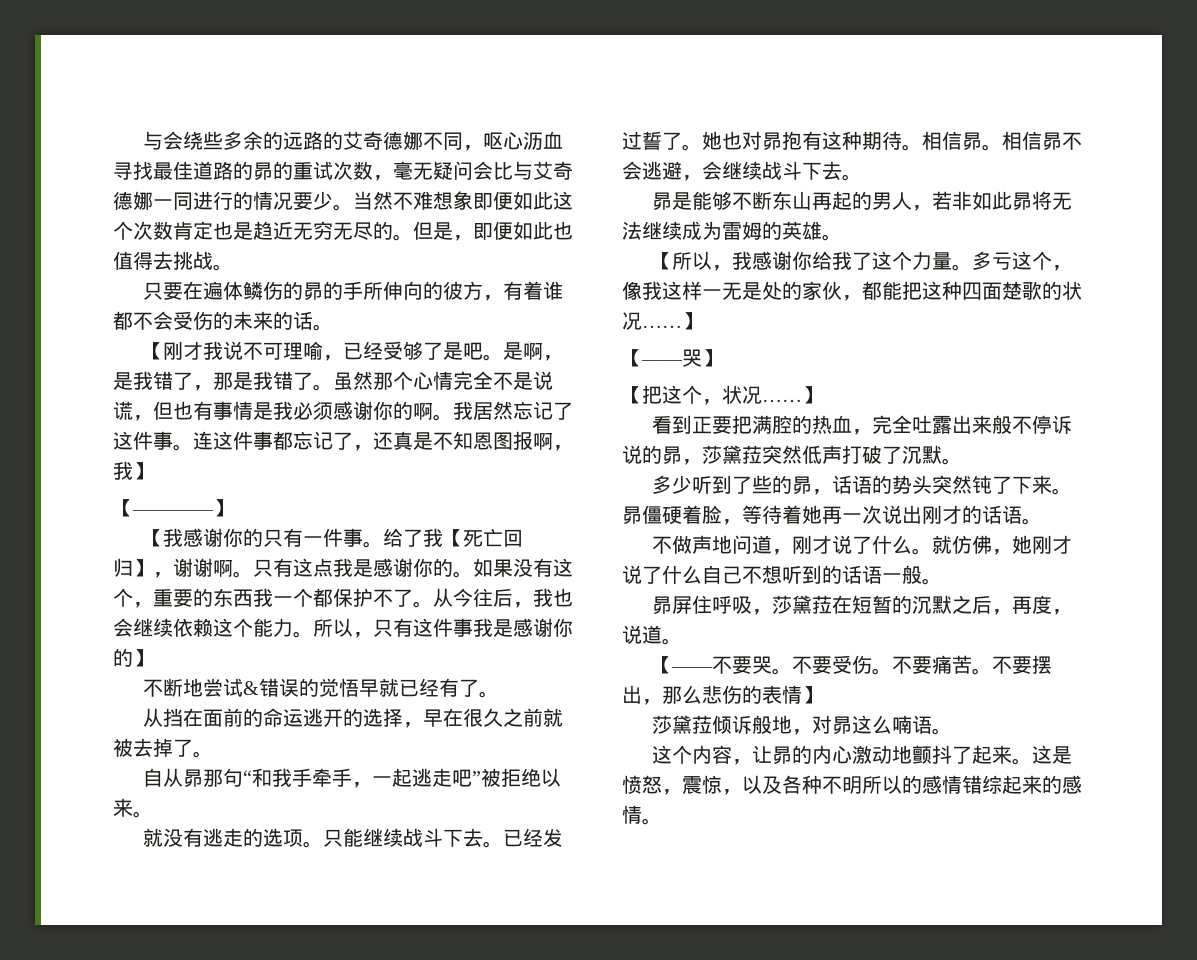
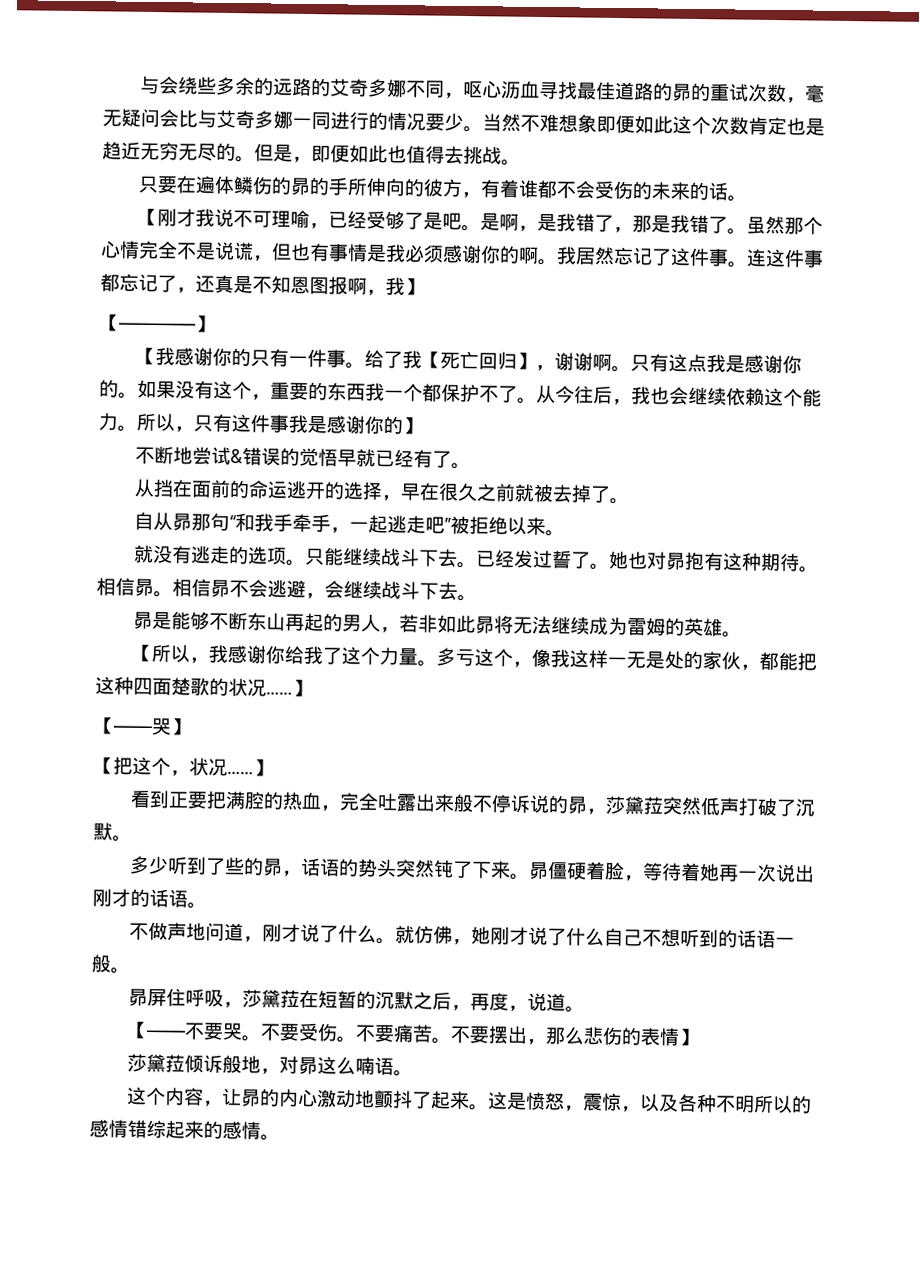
[382,131,403,150] 德 -> [368,78,389,98] 多
[113,191,133,210] 德 -> [254,110,274,129] 多

